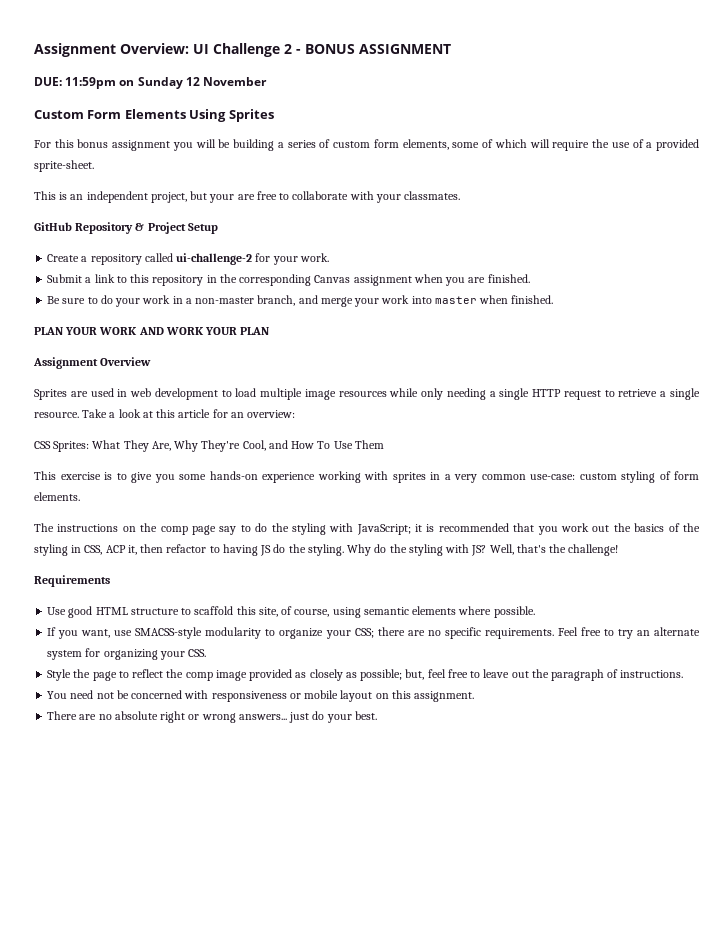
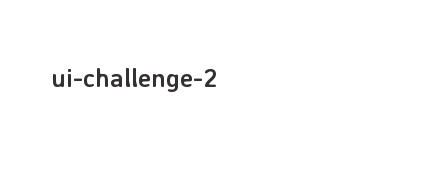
[34,43,451,57] [34,77,268,89] [34,109,274,122] [34,139,700,151] [34,160,94,172] [34,191,461,203] [34,222,218,234] [47,253,329,265] [47,274,530,286] [47,295,554,307] [34,327,270,335] [33,357,152,369] [34,388,700,400] [34,409,296,418] [34,440,384,452] [34,471,699,483] [34,492,80,501] [34,523,701,535] [34,544,619,556] [34,575,110,587] [47,606,535,618] [47,627,700,639] [47,648,207,660] [47,669,684,681] [47,690,475,702] [47,711,377,723] Assignment Overview: UI Challenge 2 - BONUS ASSIGNMENT // DUE: 11:59pm on Sunday 12 November // Custom Form Elements Using Sprites // For this bonus assignment you will be building a series of custom form elements, some of which will require the use of a provided sprite-sheet. // This is an independent project, but your are free to collaborate with your classmates. // GitHub Repository & Project Setup // Create a repository called ui-challenge-2 for your work. // Submit a link to this repository in the corresponding Canvas assignment when you are finished. // Be sure to do your work in a non-master branch, and merge your work into master when finished. // PLAN YOUR WORK AND WORK YOUR PLAN // Assignment Overview // Sprites are used in web development to load multiple image resources while only needing a single HTTP request to retrieve a single resource. Take a look at this article for an overview: // CSS Sprites: What They Are, Why They're Cool, and How To Use Them // This exercise is to give you some hands-on experience working with sprites in a very common use-case: custom styling of form elements. // The instructions on the comp page say to do the styling with JavaScript; it is recommended that you work out the basics of the styling in CSS, ACP it, then refactor to having JS do the styling. Why do the styling with JS? Well, that's the challenge! // Requirements // Use good HTML structure to scaffold this site, of course, using semantic elements where possible. // If you want, use SMACSS-style modularity to organize your CSS; there are no specific requirements. Feel free to try an alternate system for organizing your CSS. // Style the page to reflect the comp image provided as closely as possible; but, feel free to leave out the paragraph of instructions. // You need not be concerned with responsiveness or mobile layout on this assignment. // There are no absolute right or wrong answers... just do your best. -> [52,68,218,92] ui-challenge-2

